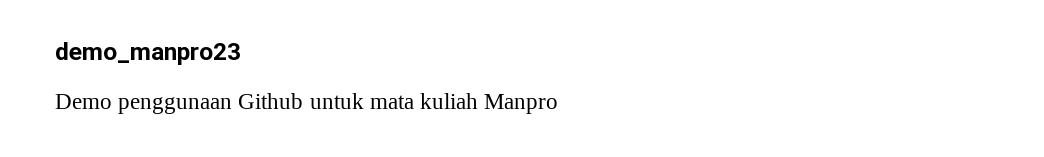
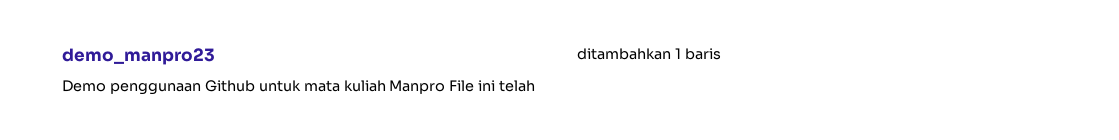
(559, 104) none -> [449,80,536,92] [577,48,721,60] File ini telah ditambahkan 1 baris

